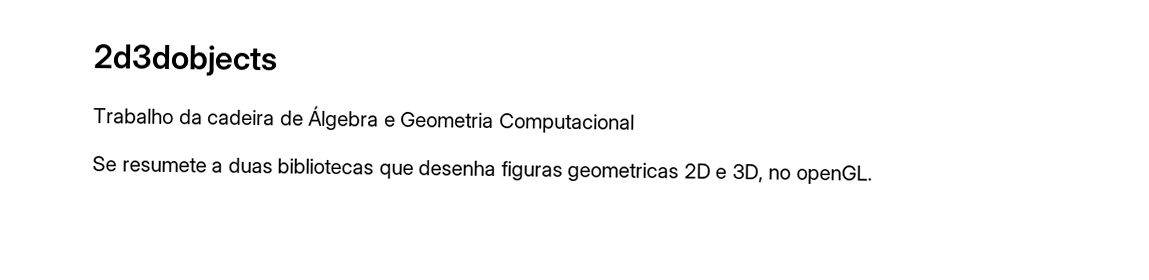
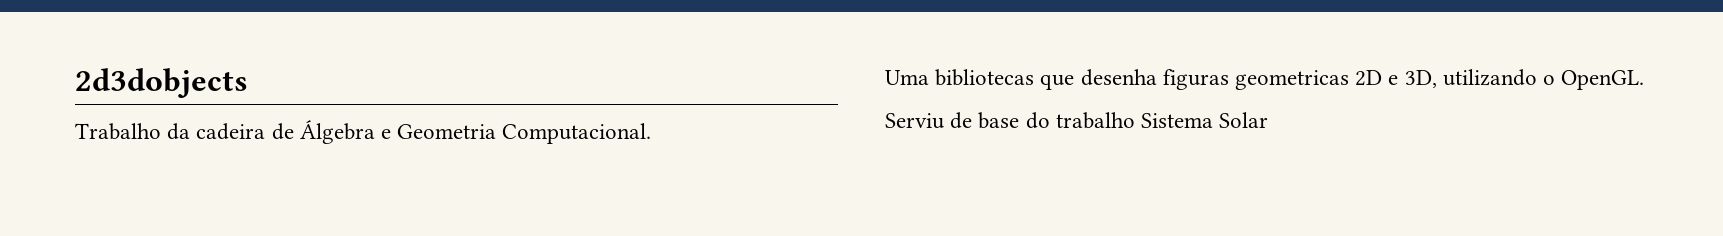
[498,113,635,134] [92,156,273,174] Computacional // Se resumete a duas -> [502,123,652,144] [885,70,929,85] Computacional. // Uma
[768,164,873,185] no openGL. -> [1442,69,1645,90] [885,112,1269,129] utilizando o OpenGL. // Serviu de base do trabalho Sistema Solar

